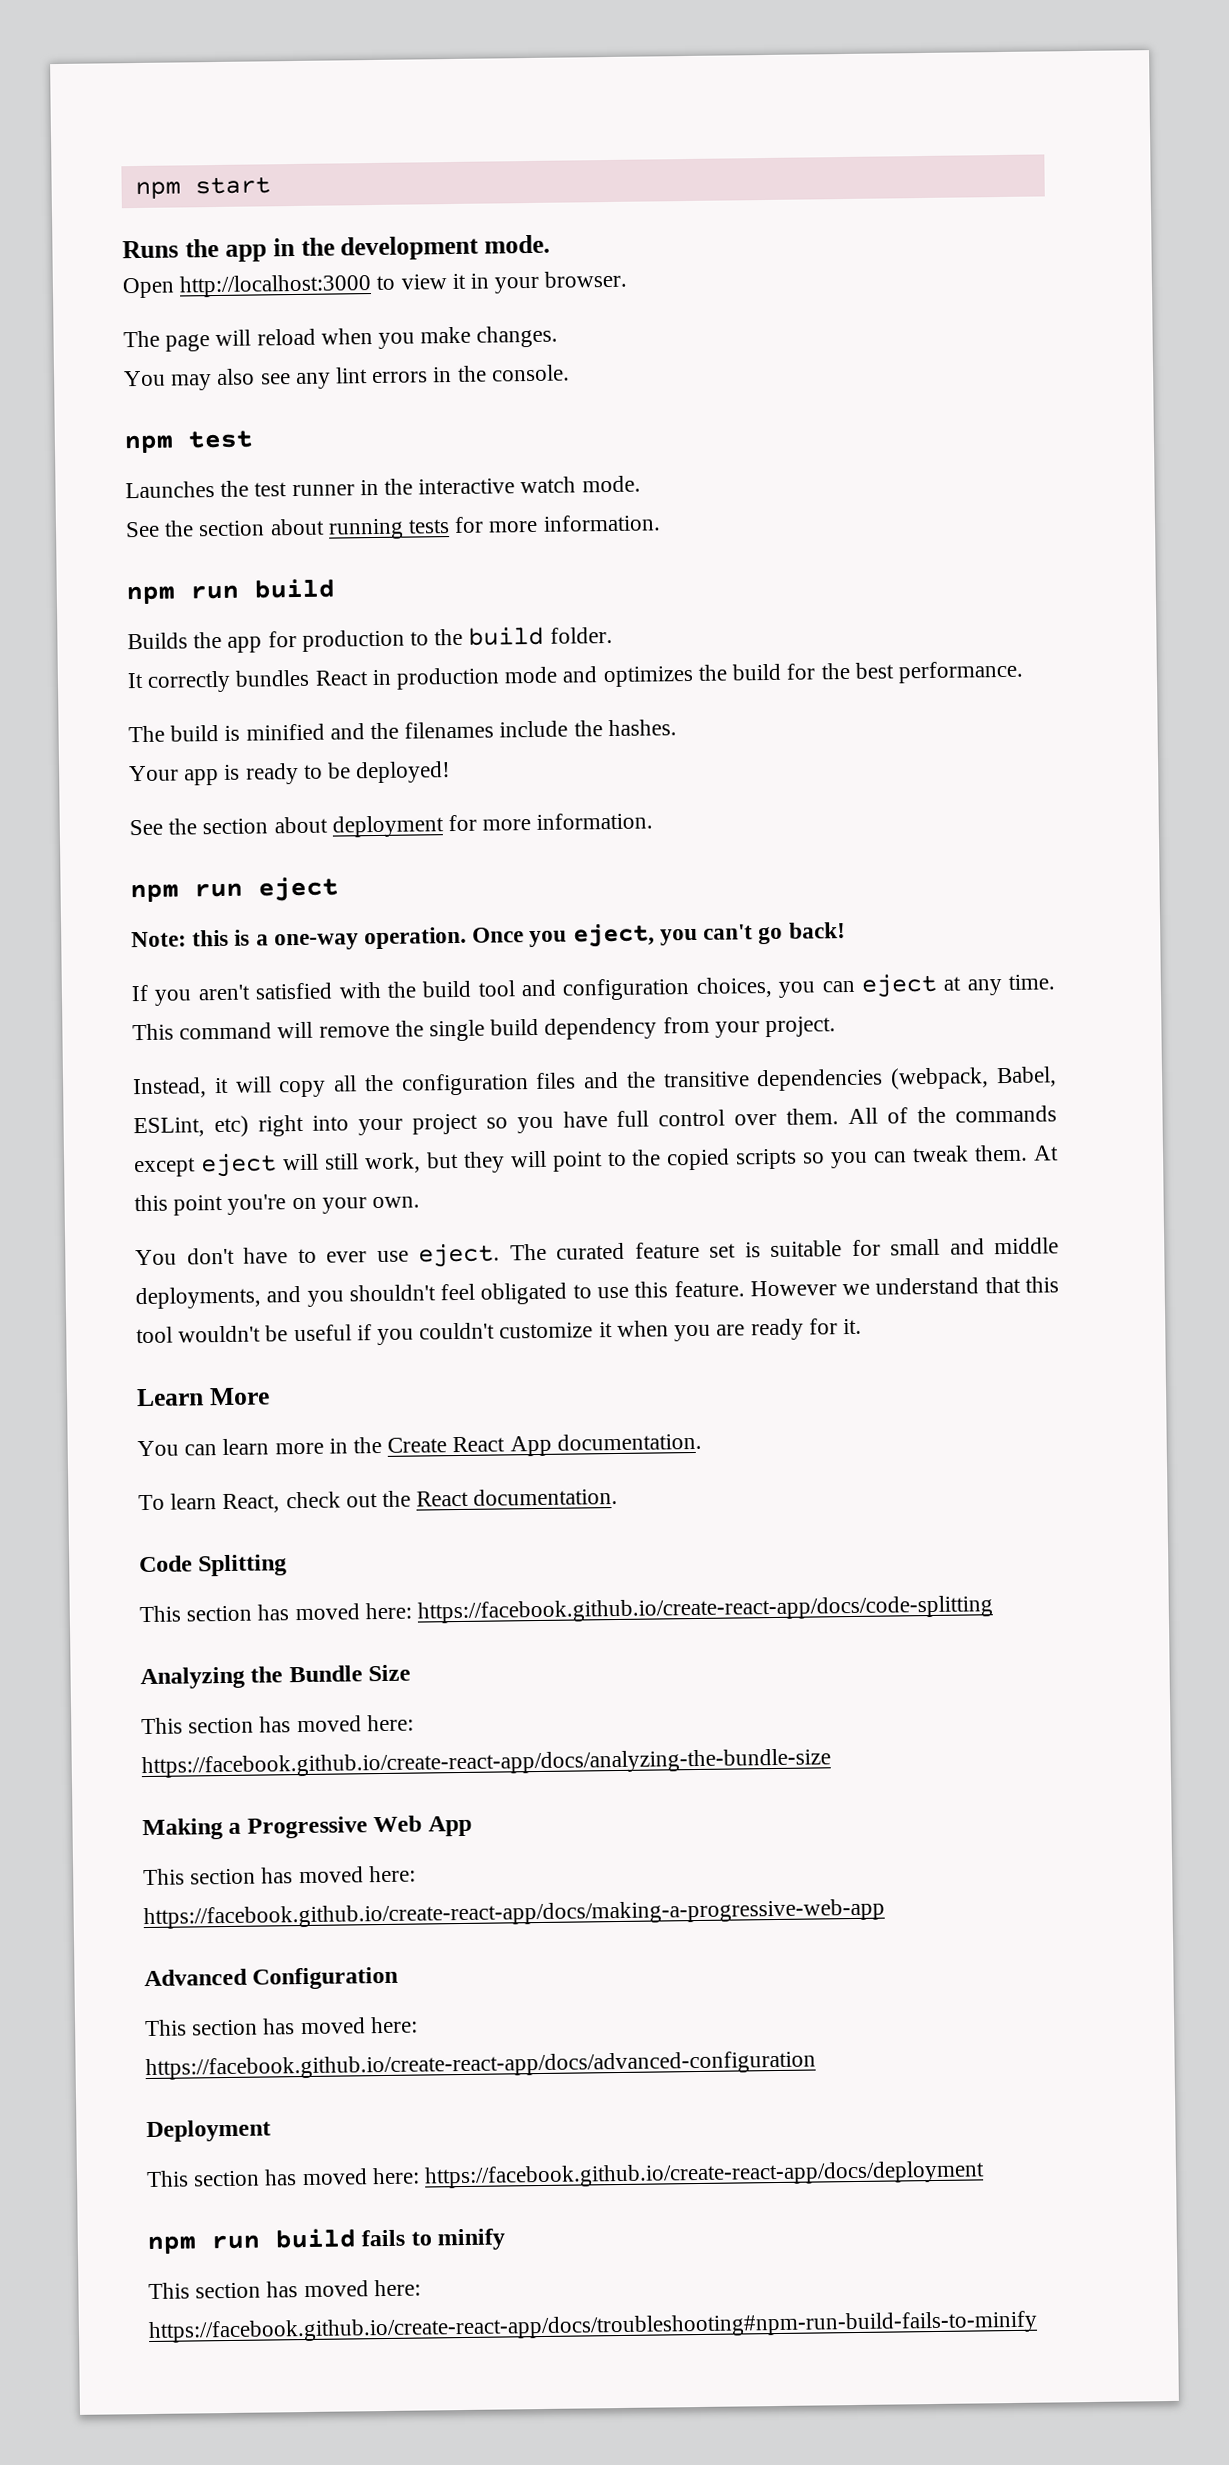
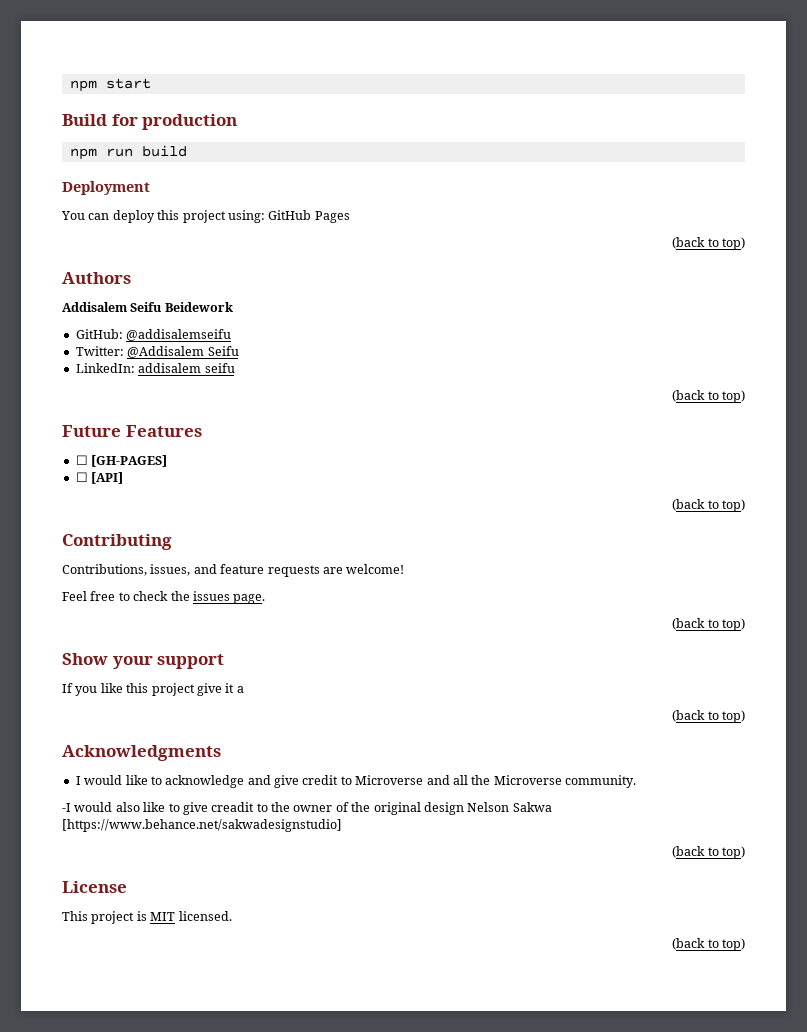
[122,234,551,262] [122,270,628,299] [123,325,559,352] [123,364,570,391] [124,430,253,455] [125,475,641,499] [125,514,661,540] [126,578,335,606] [127,626,613,653] [127,660,1024,693] [128,719,677,743] [129,761,452,786] [129,812,654,838] [130,876,339,904] [131,922,846,951] [131,973,1055,1006] [132,1016,837,1042] [132,1066,1057,1099] [133,1105,1057,1138] [134,1144,1059,1178] [134,1194,421,1216] [135,1237,1059,1268] [135,1276,1060,1310] [136,1318,862,1346] [136,1387,270,1407] [137,1432,702,1457] [138,1487,619,1514] [139,1554,288,1577] [139,1595,994,1624] [140,1664,412,1690] [141,1714,414,1735] [141,1748,831,1779] [142,1815,472,1841] [143,1865,416,1886] [143,1898,885,1930] [144,1966,399,1990] [144,2016,418,2037] [145,2050,816,2081] [146,2119,271,2143] [146,2160,986,2189] [147,2228,506,2256] [148,2279,421,2300] [148,2310,1038,2344] Runs the app in the development mode. // Open http://localhost:3000 to view it in your browser. // The page will reload when you make changes. // You may also see any lint errors in the console. // npm test // Launches the test runner in the interactive watch mode. // See the section about running tests for more information. // npm run build // Builds the app for production to the build folder. // It correctly bundles React in production mode and optimizes the build for the best performance. // The build is minified and the filenames include the hashes. // Your app is ready to be deployed! // See the section about deployment for more information. // npm run eject // Note: this is a one-way operation. Once you eject, you can't go back! // If you aren't satisfied with the build tool and configuration choices, you can eject at any time. This command will remove the single build dependency from your project. // Instead, it will copy all the configuration files and the transitive dependencies (webpack, Babel, ESLint, etc) right into your project so you have full control over them. All of the commands except eject will still work, but they will point to the copied scripts so you can tweak them. At this point you're on your own. // You don't have to ever use eject. The curated feature set is suitable for small and middle deployments, and you shouldn't feel obligated to use this feature. However we understand that this tool wouldn't be useful if you couldn't customize it when you are ready for it. // Learn More // You can learn more in the Create React App documentation. // To learn React, check out the React documentation. // Code Splitting // This section has moved here: https://facebook.github.io/create-react-app/docs/code-splitting // Analyzing the Bundle Size // This section has moved here: https://facebook.github.io/create-react-app/docs/analyzing-the-bundle-size // Making a Progressive Web App // This section has moved here: https://facebook.github.io/create-react-app/docs/making-a-progressive-web-app // Advanced Configuration // This section has moved here: https://facebook.github.io/create-react-app/docs/advanced-configuration // Deployment // This section has moved here: https://facebook.github.io/create-react-app/docs/deployment // npm run build fails to minify // This section has moved here: https://facebook.github.io/create-react-app/docs/troubleshooting#npm-run-build-fails-to-minify -> [62,114,238,130] [69,145,187,160] [62,181,150,195] [61,210,350,223] [672,237,745,250] [62,272,131,284] [62,302,233,312] [75,329,232,341] [75,346,239,358] [75,363,235,373] [672,390,745,403] [62,425,202,437] [75,455,168,467] [75,472,124,484] [672,499,745,512] [62,534,172,550] [62,564,405,577] [62,591,266,604] [672,618,745,631] [62,653,225,669] [62,683,244,696] [672,710,745,723] [62,745,221,761] [75,775,636,788] [62,802,552,815] [62,819,342,832] [672,846,745,859] [62,881,127,893] [62,911,232,924] [672,938,745,951] Build for production // npm run build // Deployment // You can deploy this project using: GitHub Pages // (back to top) // Authors // Addisalem Seifu Beidework // GitHub: @addisalemseifu // Twitter: @Addisalem Seifu // LinkedIn: addisalem seifu // (back to top) // Future Features // ☐ [GH-PAGES] // ☐ [API] // (back to top) // Contributing // Contributions, issues, and feature requests are welcome! // Feel free to check the issues page. // (back to top) // Show your support // If you like this project give it a // (back to top) // Acknowledgments // I would like to acknowledge and give credit to Microverse and all the Microverse community. // -I would also like to give creadit to the owner of the original design Nelson Sakwa [https://www.behance.net/sakwadesignstudio] // (back to top) // License // This project is MIT licensed. // (back to top)

